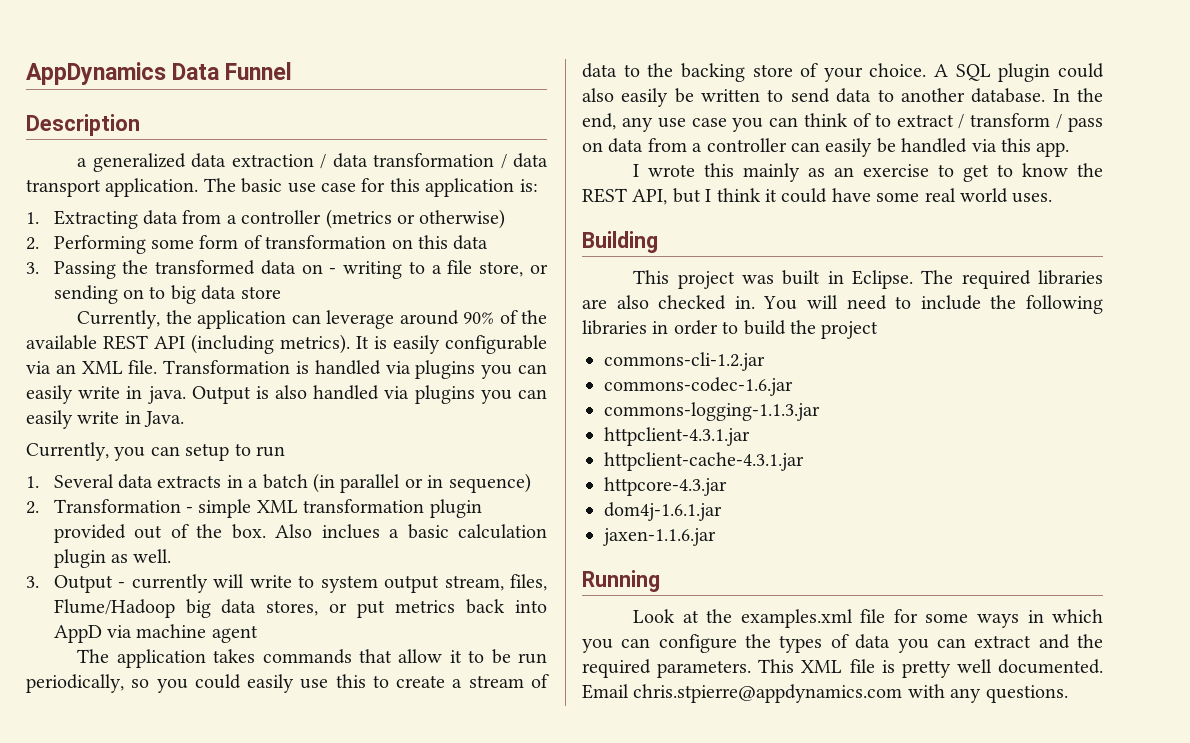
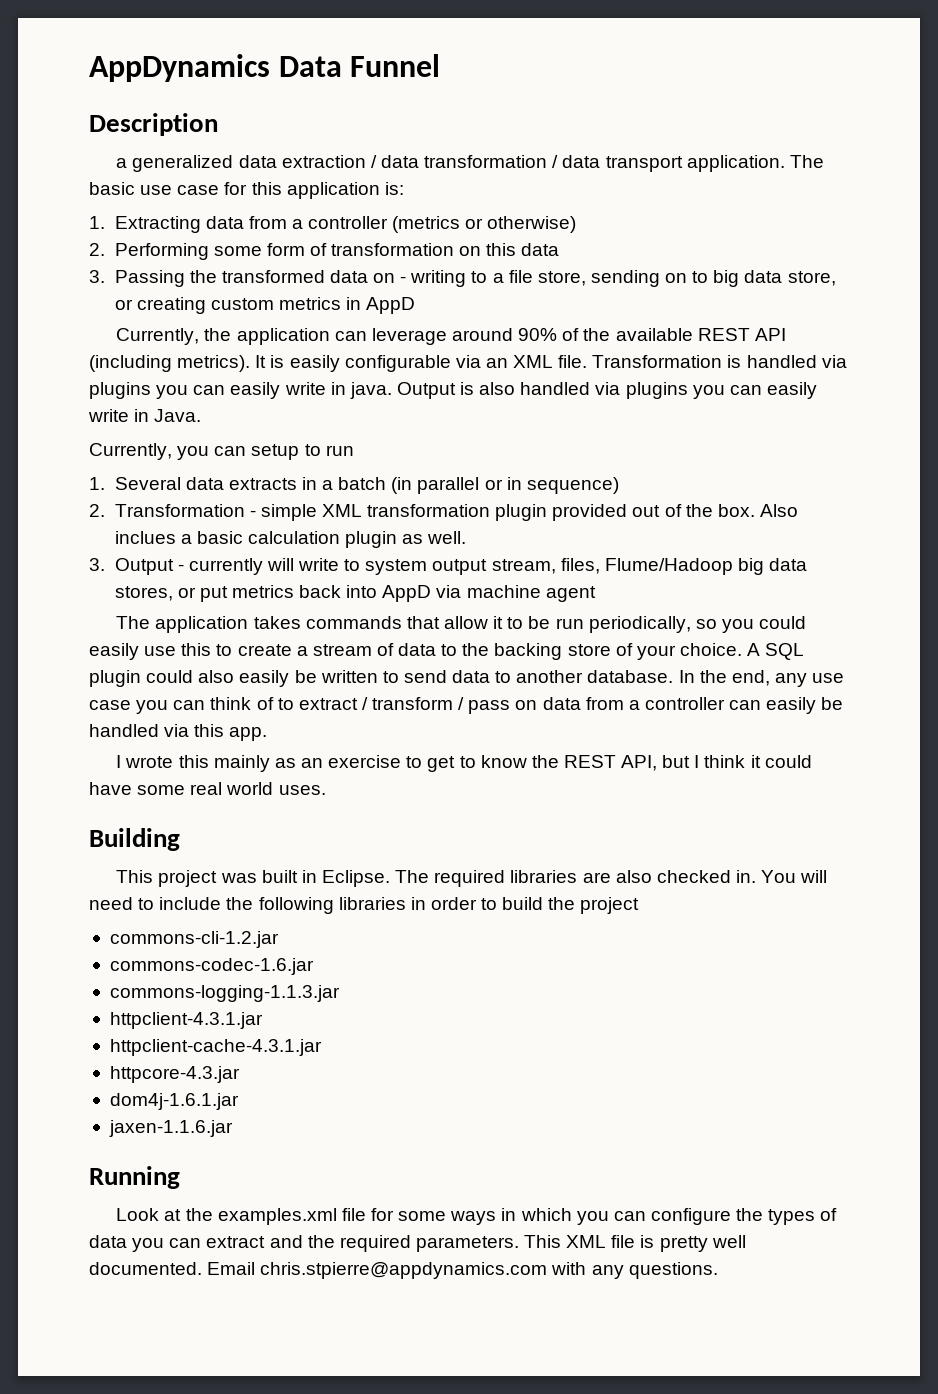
[530,264,548,274] or -> (586, 278) none
[240,286,281,299] store -> [787,271,836,286] [114,297,416,314] store, or creating custom metrics in AppD

